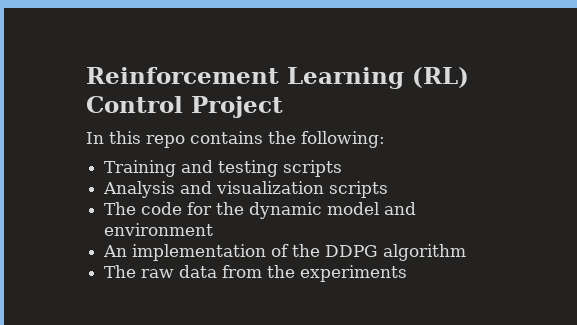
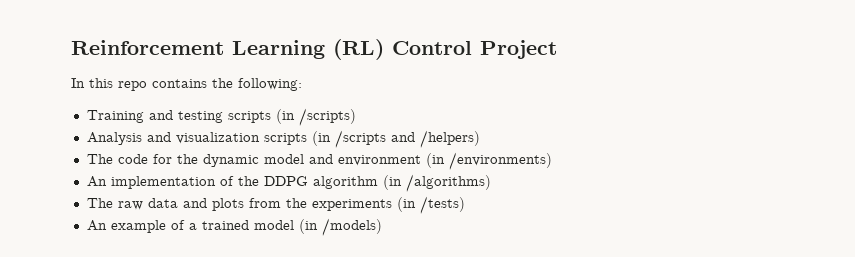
(343, 168) none -> [275,108,356,126] (in /scripts)
(389, 189) none -> [311,130,480,148] (in /scripts and /helpers)
(214, 229) none -> [425,152,552,170] (in /environments)
(467, 252) none -> [382,174,491,192] (in /algorithms)
(218, 271) none -> [182,198,244,211] and plots
(408, 273) none -> [396,196,465,214] [86,218,382,236] (in /tests) // An example of a trained model (in /models)

